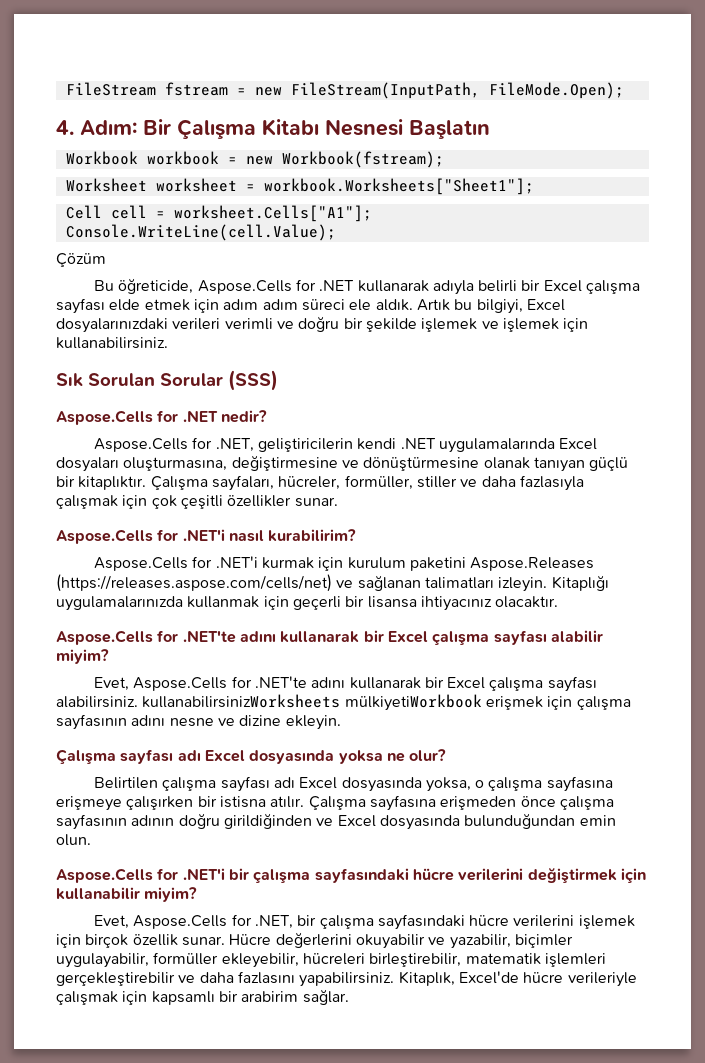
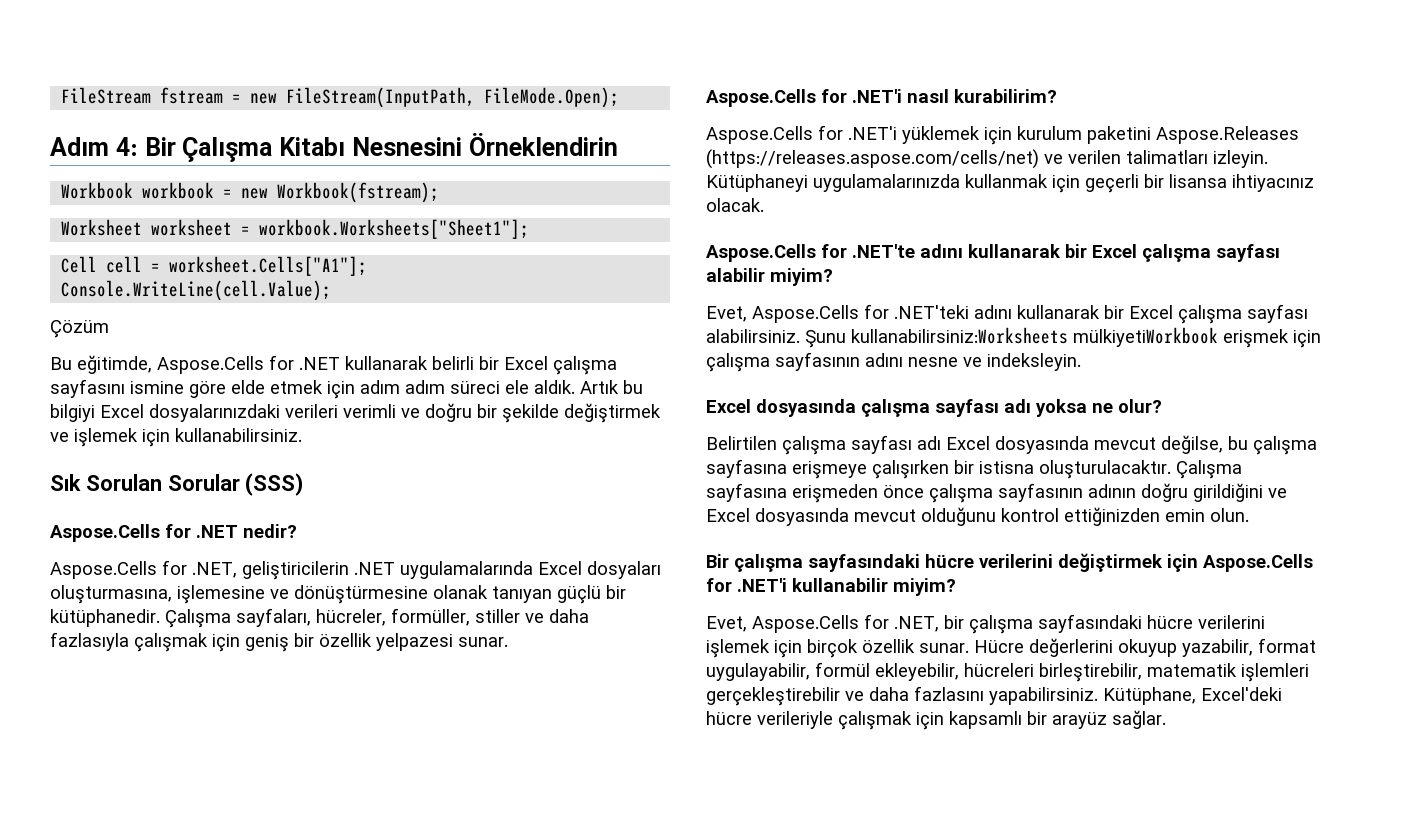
[56,120,137,135] 4. Adım: -> [50,137,138,156] Adım 4:
[325,119,490,139] Nesnesi Başlatın -> [351,133,618,156] Nesnesini Örneklendirin
[118,278,194,294] öğreticide, -> [77,355,152,374] eğitimde,
[432,280,474,295] adıyla -> (428, 363) none
[56,298,105,314] sayfası -> [50,379,226,398] sayfasını ismine göre
[476,299,523,314] bilgiyi, -> [50,404,95,422] bilgiyi
[421,318,478,332] işlemek -> [564,403,661,423] değiştirmek
[357,438,397,450] kendi -> (349, 570) none
[231,455,338,471] değiştirmesine -> [177,585,265,604] işlemesine
[78,476,147,490] kitaplıktır. -> [50,609,160,627] kütüphanedir.
[151,495,292,509] çok çeşitli özellikler -> [245,633,453,652] geniş bir özellik yelpazesi
[261,557,314,569] kurmak -> [902,126,980,144] yüklemek
[357,575,421,591] sağlanan -> [1068,150,1121,164] verilen
[551,575,609,591] Kitaplığı -> [706,174,808,192] Kütüphaneyi
[495,596,559,608] olacaktır. -> [706,198,764,212] olacak.
[254,676,307,688] .NET'te -> [894,305,969,319] .NET'teki
[142,694,341,708] kullanabilirsinizWorksheets -> [805,327,1068,348] Şunu kullanabilirsiniz:Worksheets
[239,715,341,730] [56,749,335,764] dizine ekleyin. // Çalışma sayfası adı Excel dosyasında -> [987,353,1081,371] [706,399,1031,417] indeksleyin. // Excel dosyasında çalışma sayfası adı
[425,777,485,792] yoksa, o -> [1094,435,1248,454] mevcut değilse, bu
[270,796,305,808] atılır. -> [1039,460,1171,479] oluşturulacaktır.
[223,813,312,829] girildiğinden -> [1193,483,1263,502] girildiğini
[464,813,616,829] [56,834,91,846] [56,868,249,883] bulunduğundan emin olun. // Aspose.Cells for .NET'i bir -> [854,507,1249,526] [706,554,729,568] mevcut olduğunu kontrol ettiğinizden emin olun. // Bir
(646, 875) none -> [1203,554,1313,572] [706,578,787,592] Aspose.Cells for .NET'i
[355,934,573,949] [56,952,219,968] okuyabilir ve yazabilir, biçimler uygulayabilir, formüller -> [1118,638,1316,657] [706,662,870,681] okuyup yazabilir, format uygulayabilir, formül
[398,971,519,986] Kitaplık, Excel'de -> [1103,687,1282,705] Kütüphane, Excel'deki
[241,991,299,1002] arabirim -> [1052,712,1107,729] arayüz

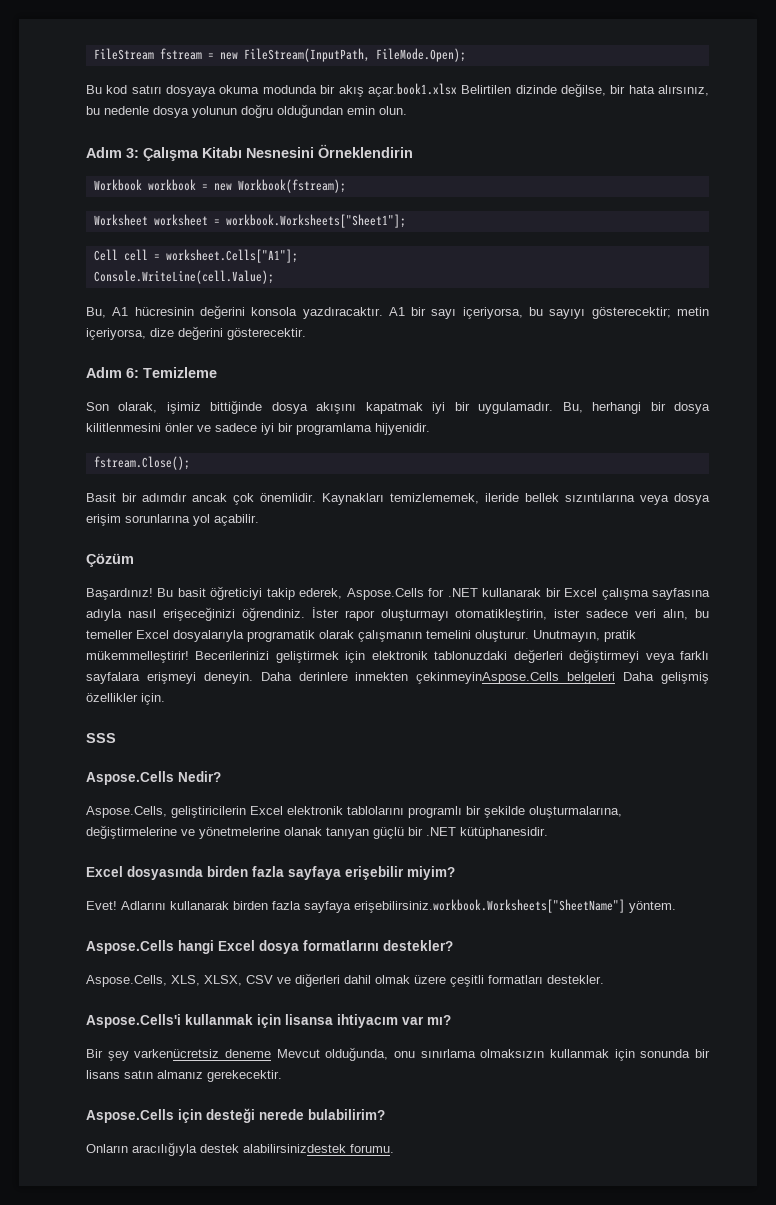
[50,137,176,156] // Adım 4: Bir -> [86,83,709,97] [86,104,407,118] [86,147,139,158] // Bu kod satırı dosyaya okuma modunda bir akış açar.book1.xlsx Belirtilen dizinde değilse, bir hata alırsınız, bu nedenle dosya yolunun doğru olduğundan emin olun. // Adım 3:
[50,320,109,338] [50,355,152,374] Çözüm // Bu eğitimde, -> [86,305,710,319] [86,326,306,340] [86,367,217,378] [86,400,710,414] [86,423,430,435] [93,456,190,470] [86,493,710,505] [86,514,259,526] [86,553,134,567] [86,586,343,600] Bu, A1 hücresinin değerini konsola yazdıracaktır. A1 bir sayı içeriyorsa, bu sayıyı gösterecektir; metin içeriyorsa, dize değerini gösterecektir. // Adım 6: Temizleme // Son olarak, işimiz bittiğinde dosya akışını kapatmak iyi bir uygulamadır. Bu, herhangi bir dosya kilitlenmesini önler ve sadece iyi bir programlama hijyenidir. // fstream.Close(); // Basit bir adımdır ancak çok önemlidir. Kaynakları temizlememek, ileride bellek sızıntılarına veya dosya erişim sorunlarına yol açabilir. // Çözüm // Başardınız! Bu basit öğreticiyi takip ederek,
[432,356,617,375] [50,379,643,399] [50,403,661,423] [50,428,302,447] [50,473,304,496] [50,524,297,542] [50,560,661,580] [50,585,626,604] [50,608,589,628] [50,632,508,652] [706,89,1057,107] [706,125,1299,145] [706,149,1268,169] [706,174,1314,193] [706,198,764,212] [706,244,1280,262] [706,268,833,286] [706,304,1308,324] [706,327,1321,348] [706,352,1081,372] [706,399,1162,417] [706,435,1317,455] [706,459,1242,479] [706,483,1287,503] [706,507,1249,526] [706,553,1313,572] [706,578,956,596] [706,614,1265,634] [706,638,1316,658] [706,662,1309,682] [706,686,1282,706] [706,710,1166,730] belirli bir Excel çalışma sayfasını ismine göre elde etmek için adım adım süreci ele aldık. Artık bu bilgiyi Excel dosyalarınızdaki verileri verimli ve doğru bir şekilde değiştirmek ve işlemek için kullanabilirsiniz. // Sık Sorulan Sorular (SSS) // Aspose.Cells for .NET nedir? // Aspose.Cells for .NET, geliştiricilerin .NET uygulamalarında Excel dosyaları oluşturmasına, işlemesine ve dönüştürmesine olanak tanıyan güçlü bir kütüphanedir. Çalışma sayfaları, hücreler, formüller, stiller ve daha fazlasıyla çalışmak için geniş bir özellik yelpazesi sunar. // Aspose.Cells for .NET'i nasıl kurabilirim? // Aspose.Cells for .NET'i yüklemek için kurulum paketini Aspose.Releases (https://releases.aspose.com/cells/net) ve verilen talimatları izleyin. Kütüphaneyi uygulamalarınızda kullanmak için geçerli bir lisansa ihtiyacınız olacak. // Aspose.Cells for .NET'te adını kullanarak bir Excel çalışma sayfası alabilir miyim? // Evet, Aspose.Cells for .NET'teki adını kullanarak bir Excel çalışma sayfası alabilirsiniz. Şunu kullanabilirsiniz:Worksheets mülkiyetiWorkbook erişmek için çalışma sayfasının adını nesne ve indeksleyin. // Excel dosyasında çalışma sayfası adı yoksa ne olur? // Belirtilen çalışma sayfası adı Excel dosyasında mevcut değilse, bu çalışma sayfasına erişmeye çalışırken bir istisna oluşturulacaktır. Çalışma sayfasına erişmeden önce çalışma sayfasının adının doğru girildiğini ve Excel dosyasında mevcut olduğunu kontrol ettiğinizden emin olun. // Bir çalışma sayfasındaki hücre verilerini değiştirmek için Aspose.Cells for .NET'i kullanabilir miyim? // Evet, Aspose.Cells for .NET, bir çalışma sayfasındaki hücre verilerini işlemek için birçok özellik sunar. Hücre değerlerini okuyup yazabilir, format uygulayabilir, formül ekleyebilir, hücreleri birleştirebilir, matematik işlemleri gerçekleştirebilir ve daha fazlasını yapabilirsiniz. Kütüphane, Excel'deki hücre verileriyle çalışmak için kapsamlı bir arayüz sağlar. -> [545,588,710,600] [86,607,709,621] [86,630,636,642] [86,649,710,663] [86,672,710,684] [86,693,165,705] [86,733,116,743] [86,771,221,785] [86,806,622,818] [86,825,548,839] [86,866,455,880] [86,899,676,913] [86,940,453,954] [86,973,604,987] [86,1014,451,1028] [86,1047,710,1061] [86,1070,282,1082] [86,1108,385,1123] [86,1142,394,1156] bir Excel çalışma sayfasına adıyla nasıl erişeceğinizi öğrendiniz. İster rapor oluşturmayı otomatikleştirin, ister sadece veri alın, bu temeller Excel dosyalarıyla programatik olarak çalışmanın temelini oluşturur. Unutmayın, pratik mükemmelleştirir! Becerilerinizi geliştirmek için elektronik tablonuzdaki değerleri değiştirmeyi veya farklı sayfalara erişmeyi deneyin. Daha derinlere inmekten çekinmeyinAspose.Cells belgeleri Daha gelişmiş özellikler için. // SSS // Aspose.Cells Nedir? // Aspose.Cells, geliştiricilerin Excel elektronik tablolarını programlı bir şekilde oluşturmalarına, değiştirmelerine ve yönetmelerine olanak tanıyan güçlü bir .NET kütüphanesidir. // Excel dosyasında birden fazla sayfaya erişebilir miyim? // Evet! Adlarını kullanarak birden fazla sayfaya erişebilirsiniz.workbook.Worksheets["SheetName"] yöntem. // Aspose.Cells hangi Excel dosya formatlarını destekler? // Aspose.Cells, XLS, XLSX, CSV ve diğerleri dahil olmak üzere çeşitli formatları destekler. // Aspose.Cells'i kullanmak için lisansa ihtiyacım var mı? // Bir şey varkenücretsiz deneme Mevcut olduğunda, onu sınırlama olmaksızın kullanmak için sonunda bir lisans satın almanız gerekecektir. // Aspose.Cells için desteği nerede bulabilirim? // Onların aracılığıyla destek alabilirsinizdestek forumu.

